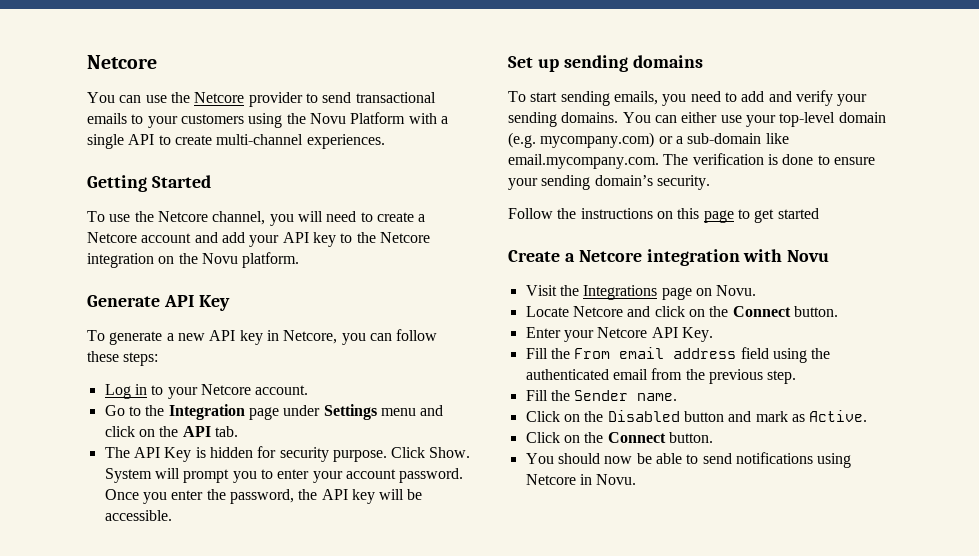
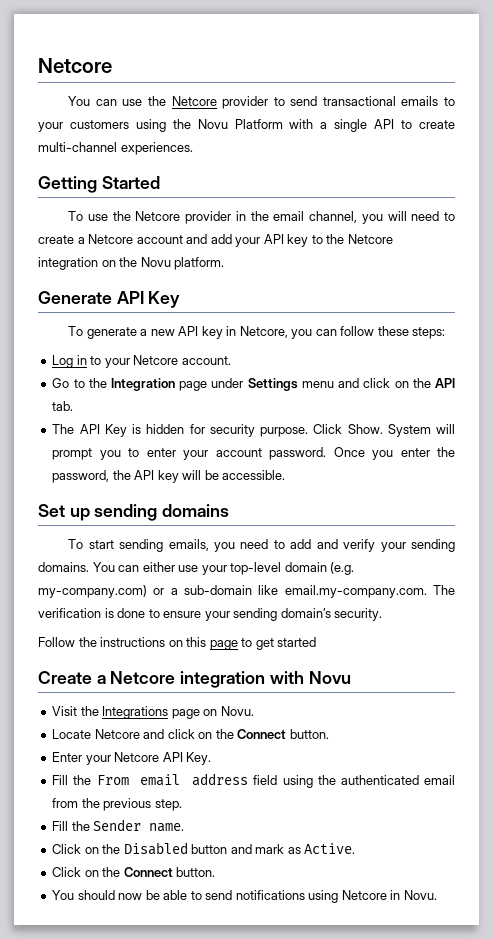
(208, 216) none -> [185,211,305,224] provider in the email
[540,132,655,148] mycompany.com) -> [38,585,147,598] my-company.com)
[508,154,659,169] email.mycompany.com. -> [284,585,427,598] email.my-company.com.

